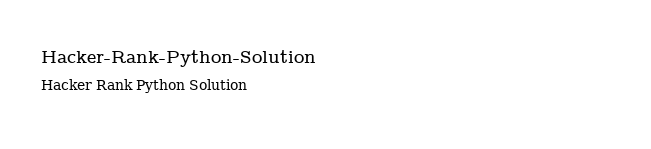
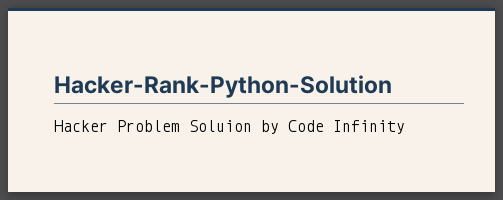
[96,79,247,93] Rank Python Solution -> [117,120,405,134] Problem Soluion by Code Infinity

